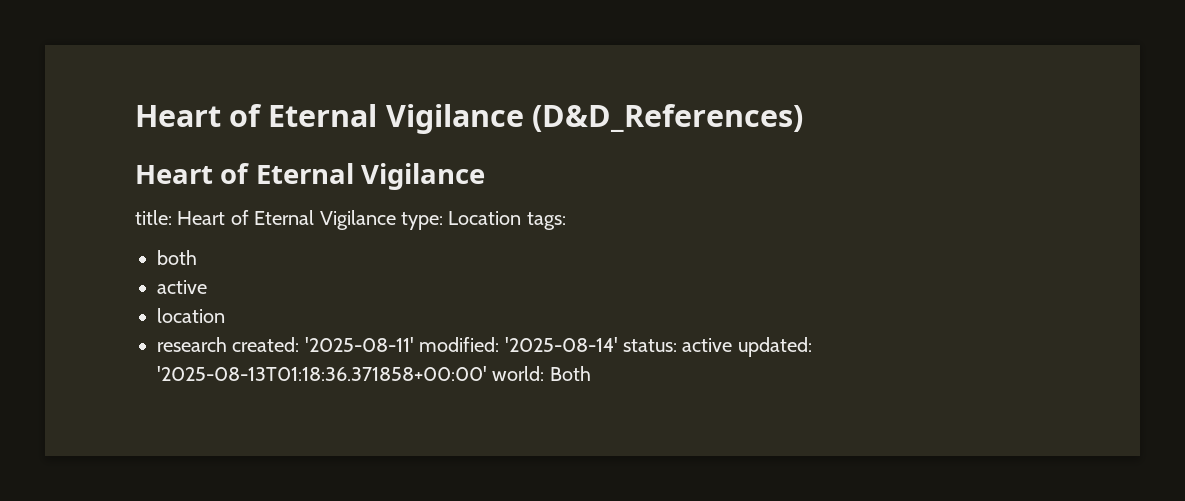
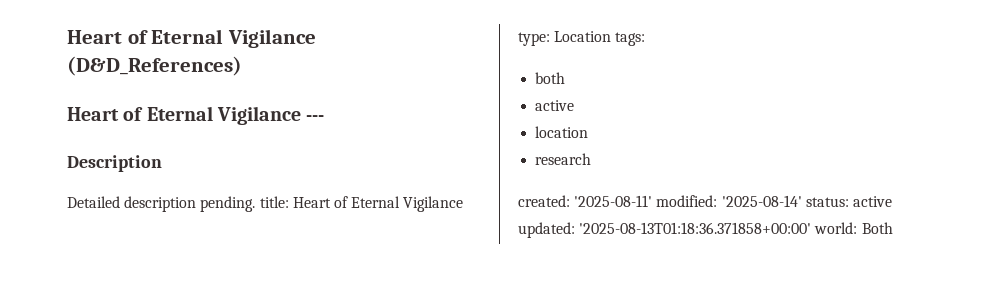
(486, 176) // -> [306,115,325,121] [67,155,162,172] [67,196,256,212] --- // Description // Detailed description pending.
(227, 344) none -> (592, 159) //

